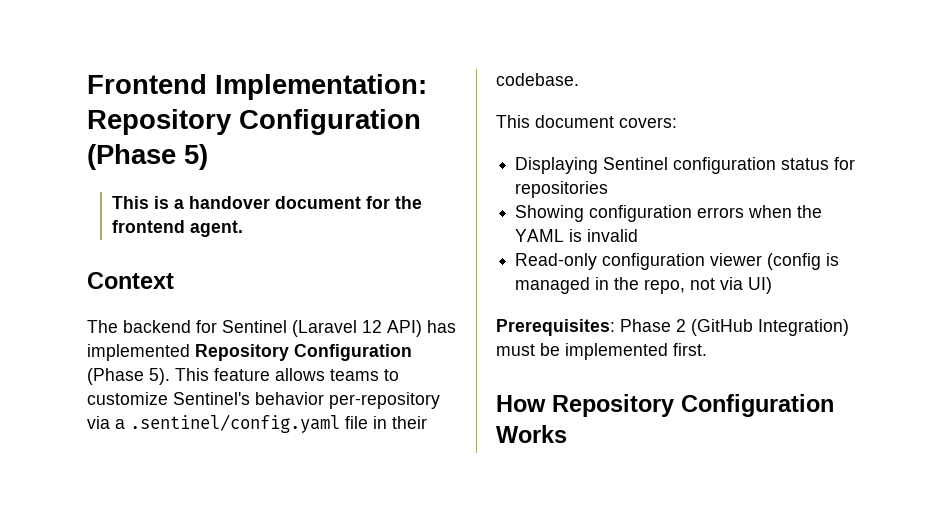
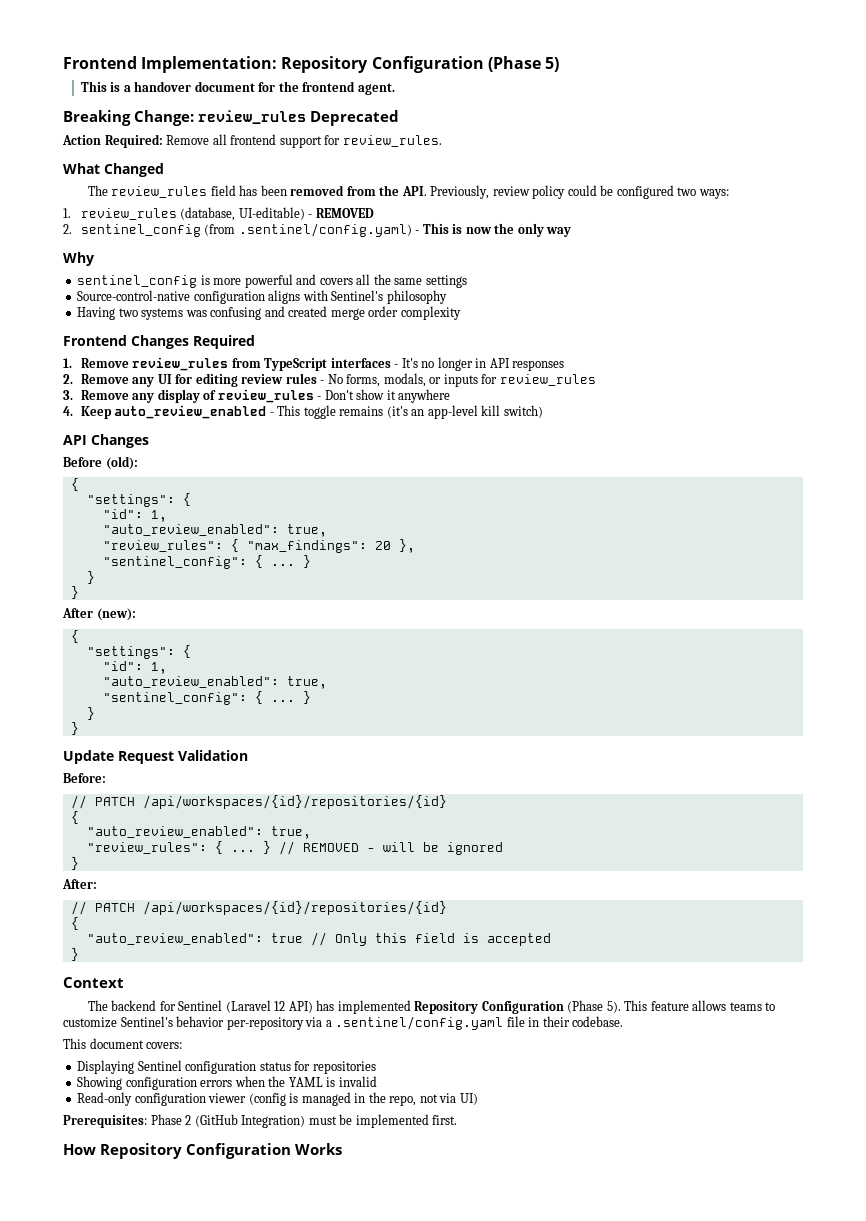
(244, 228) none -> [63,110,399,126] [62,134,442,148] [63,163,164,177] [87,185,729,199] [63,207,374,221] [63,223,572,237] [63,252,94,266] [77,274,467,288] [77,290,447,304] [77,306,461,320] [63,335,255,349] [63,357,565,371] [63,373,596,387] [63,389,451,403] [63,405,543,419] [63,434,149,448] [63,456,138,470] [70,478,79,491] [86,493,191,507] [102,509,167,522] [102,524,327,537] [102,539,415,553] [102,555,311,569] [86,571,95,584] [70,586,79,599] [62,608,136,621] [70,630,79,643] [86,645,191,659] [102,661,167,674] [102,676,327,689] [102,691,311,705] [86,707,95,720] [70,722,79,735] [63,750,248,764] [63,773,106,783] [70,795,447,809] [70,811,79,824] [86,826,311,839] [86,841,503,855] [70,857,79,870] [62,879,97,889] [70,901,447,915] [70,917,79,930] [86,932,551,946] [70,948,79,961] // Breaking Change: review_rules Deprecated // Action Required: Remove all frontend support for review_rules. // What Changed // The review_rules field has been removed from the API. Previously, review policy could be configured two ways: // 1. review_rules (database, UI-editable) - REMOVED // 2. sentinel_config (from .sentinel/config.yaml) - This is now the only way // Why // sentinel_config is more powerful and covers all the same settings // Source-control-native configuration aligns with Sentinel's philosophy // Having two systems was confusing and created merge order complexity // Frontend Changes Required // 1. Remove review_rules from TypeScript interfaces - It's no longer in API responses // 2. Remove any UI for editing review rules - No forms, modals, or inputs for review_rules // 3. Remove any display of review_rules - Don't show it anywhere // 4. Keep auto_review_enabled - This toggle remains (it's an app-level kill switch) // API Changes // Before (old): // { // "settings": { // "id": 1, // "auto_review_enabled": true, // "review_rules": { "max_findings": 20 }, // "sentinel_config": { ... } // } // } // After (new): // { // "settings": { // "id": 1, // "auto_review_enabled": true, // "sentinel_config": { ... } // } // } // Update Request Validation // Before: // // PATCH /api/workspaces/{id}/repositories/{id} // { // "auto_review_enabled": true, // "review_rules": { ... } // REMOVED - will be ignored // } // After: // // PATCH /api/workspaces/{id}/repositories/{id} // { // "auto_review_enabled": true // Only this field is accepted // }

